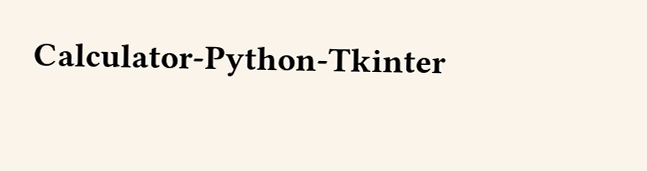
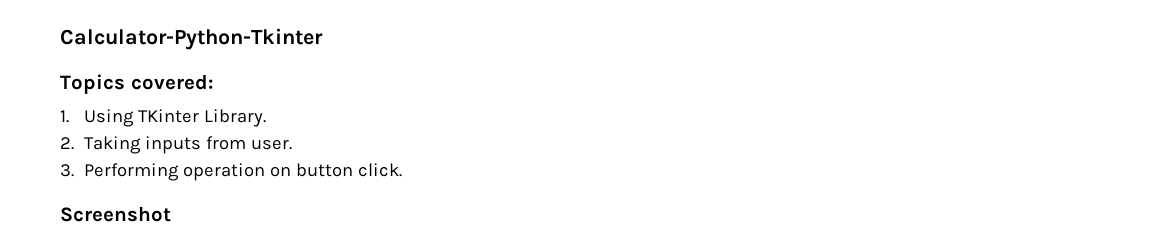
(446, 61) none -> [60,74,214,94] [60,109,267,127] [60,136,293,154] [60,163,403,181] [60,206,171,222] // Topics covered: // 1. Using TKinter Library. // 2. Taking inputs from user. // 3. Performing operation on button click. // Screenshot

